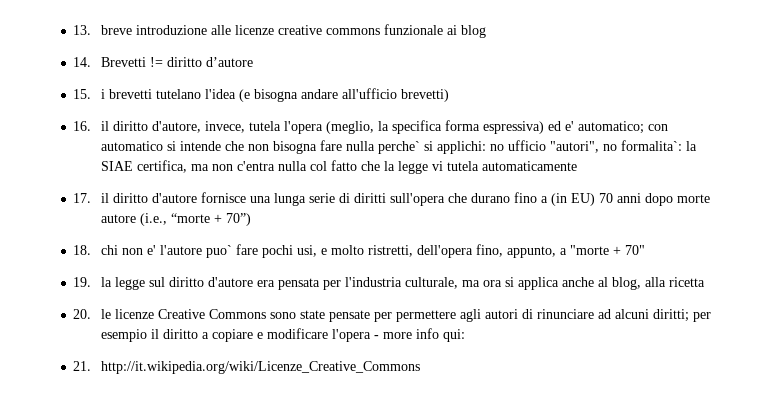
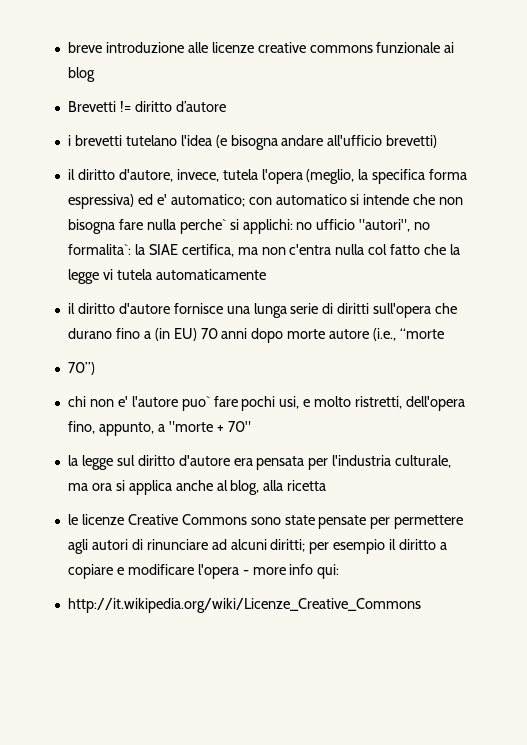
[73,25,92,35] 13. -> (67, 47) none
[73,57,92,67] 14. -> (95, 74) none
[73,89,92,99] 15. -> (226, 106) none
[73,121,92,131] 16. -> (438, 141) none
[73,193,92,203] 17. -> (266, 274) none
[214,214,223,223] + -> (445, 333) //
[73,245,92,255] 18. -> (95, 368) none
[73,277,92,287] 19. -> (251, 426) none
[73,309,92,319] 20. -> (327, 485) none
[73,361,92,371] 21. -> (340, 571) none

